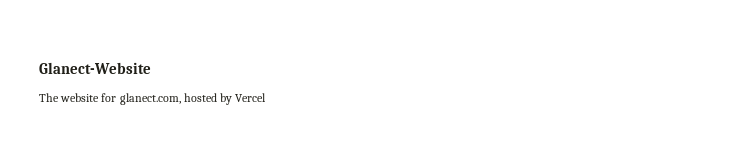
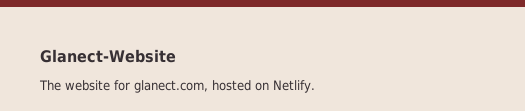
[220,93,267,105] by Vercel -> [255,80,315,93] on Netlify.

